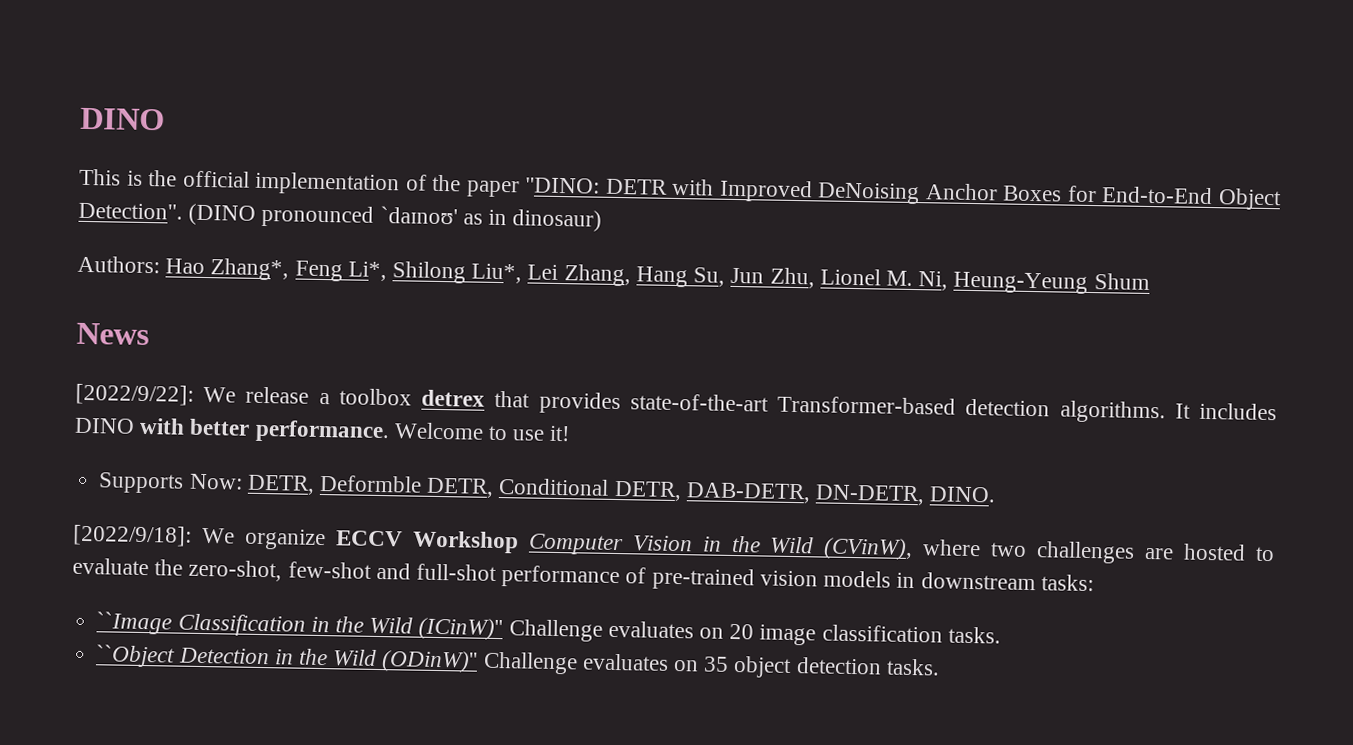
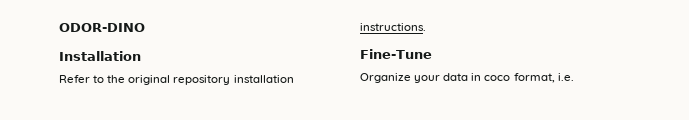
[80,107,165,131] [79,168,1282,211] [78,202,603,232] [77,255,1150,294] [76,322,150,346] [75,383,1278,424] [74,417,572,444] [98,472,997,506] [72,524,1275,564] [72,557,1094,592] [96,611,1001,646] [95,644,940,678] DINO // This is the official implementation of the paper "DINO: DETR with Improved DeNoising Anchor Boxes for End-to-End Object Detection". (DINO pronounced `daɪnoʊ' as in dinosaur) // Authors: Hao Zhang*, Feng Li*, Shilong Liu*, Lei Zhang, Hang Su, Jun Zhu, Lionel M. Ni, Heung-Yeung Shum // News // [2022/9/22]: We release a toolbox detrex that provides state-of-the-art Transformer-based detection algorithms. It includes DINO with better performance. Welcome to use it! // Supports Now: DETR, Deformble DETR, Conditional DETR, DAB-DETR, DN-DETR, DINO. // [2022/9/18]: We organize ECCV Workshop Computer Vision in the Wild (CVinW), where two challenges are hosted to evaluate the zero-shot, few-shot and full-shot performance of pre-trained vision models in downstream tasks: // ``Image Classification in the Wild (ICinW)'' Challenge evaluates on 20 image classification tasks. // ``Object Detection in the Wild (ODinW)'' Challenge evaluates on 35 object detection tasks. -> [59,23,145,32] [59,51,141,61] [59,75,294,85] [360,23,426,31] [360,49,432,59] [360,73,574,83] ODOR-DINO // Installation // Refer to the original repository installation instructions. // Fine-Tune // Organize your data in coco format, i.e.

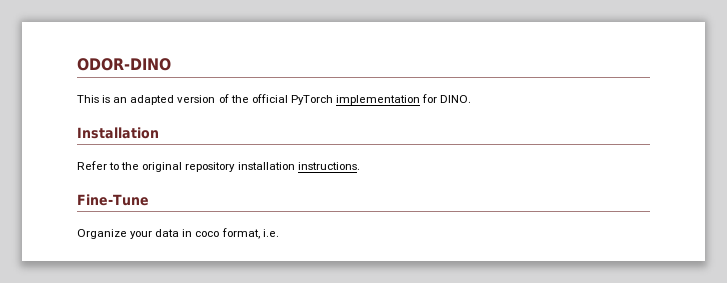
(145, 27) none -> [77,94,472,105] // This is an adapted version of the official PyTorch implementation for DINO.

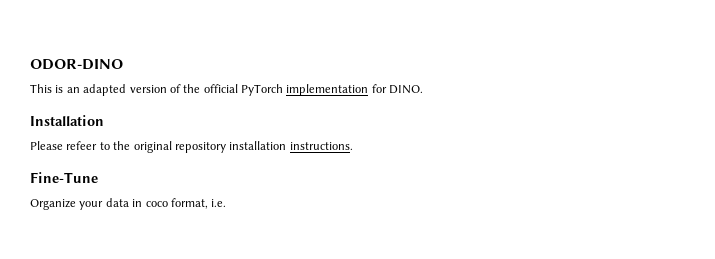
[77,161,107,170] Refer -> [30,141,98,150] Please refeer

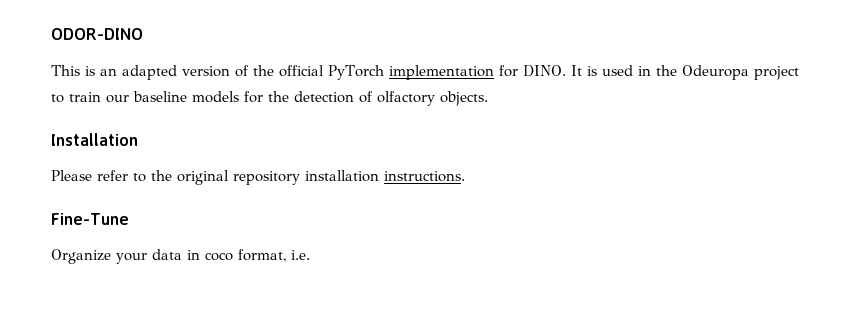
(424, 89) none -> [570,65,799,80] [51,91,488,106] It is used in the Odeuropa project to train our baseline models for the detection of olfactory objects.
[66,141,98,150] refeer -> [97,170,128,181] refer

